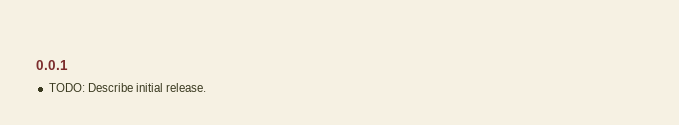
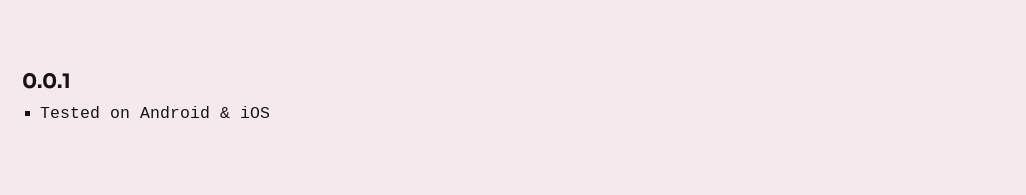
[48,83,206,92] TODO: Describe initial release. -> [40,106,271,118] Tested on Android & iOS

